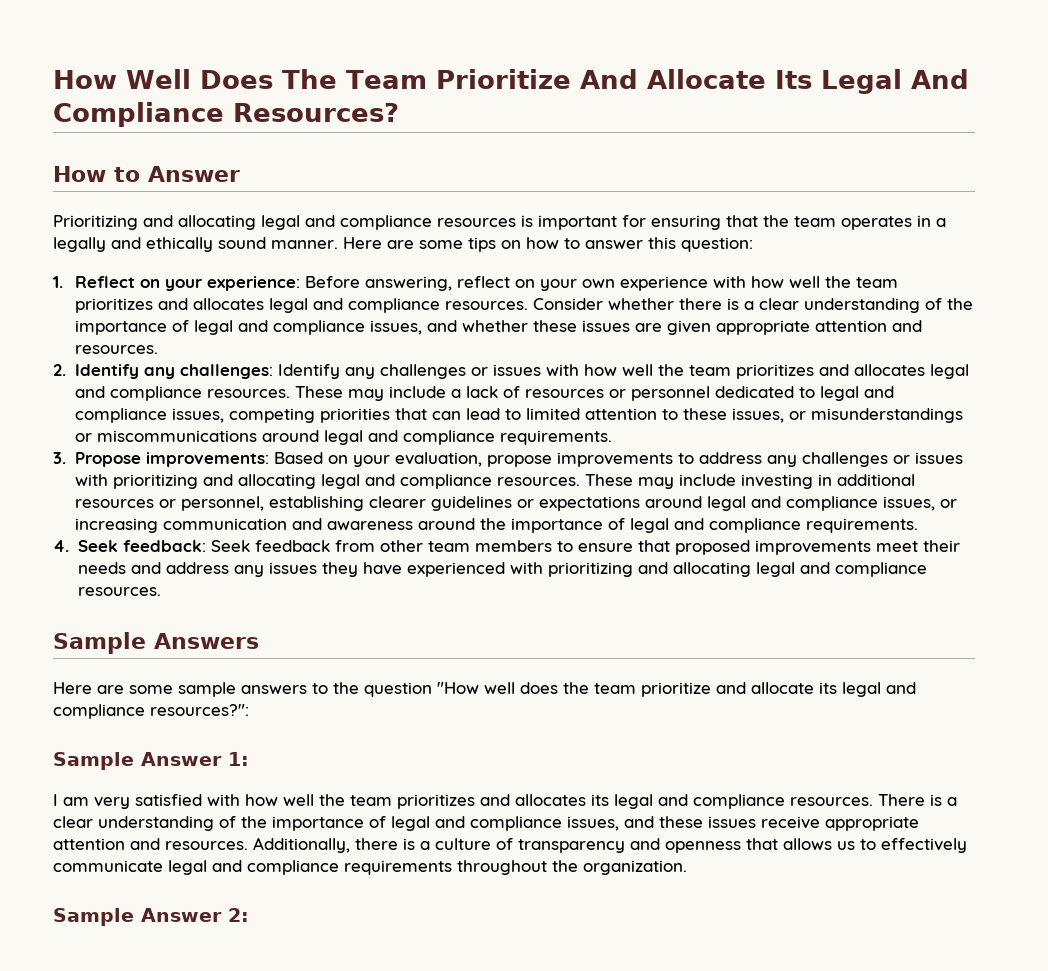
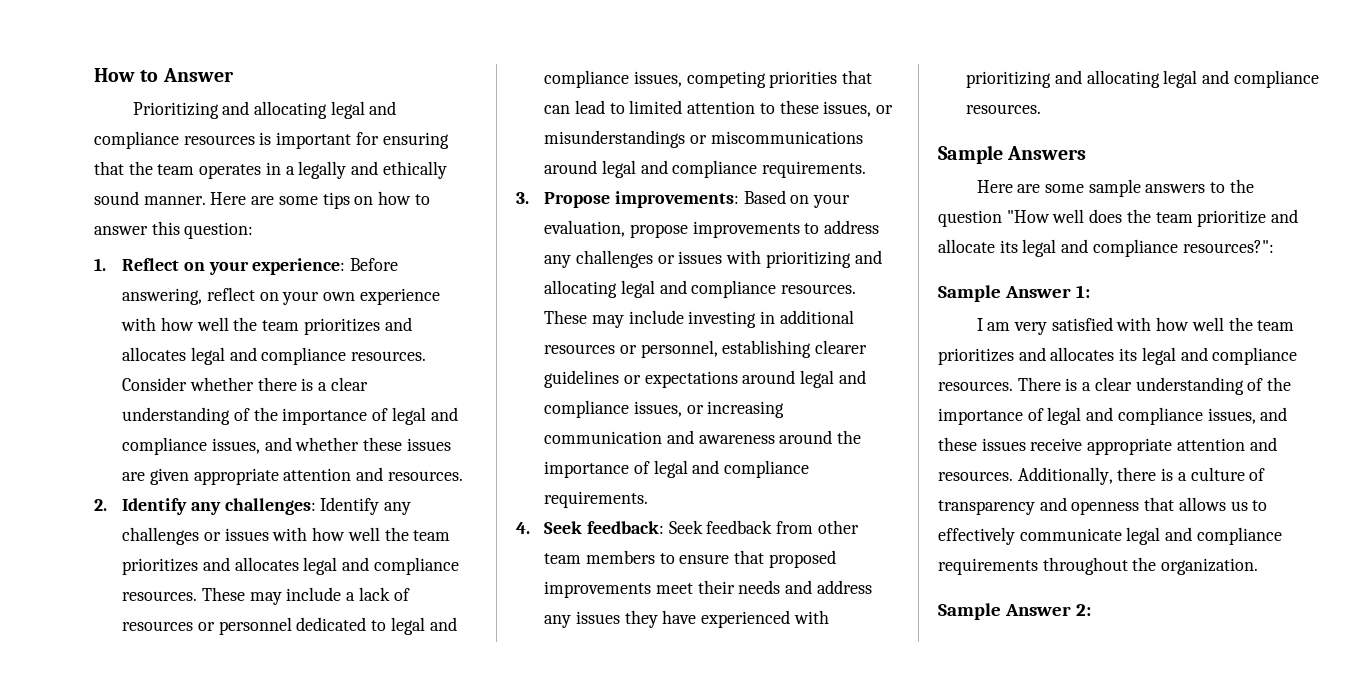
[53,69,969,94] [53,102,399,127] [53,166,106,182] How Well Does The Team Prioritize And Allocate Its Legal And Compliance Resources? // How -> [94,68,135,82] How

